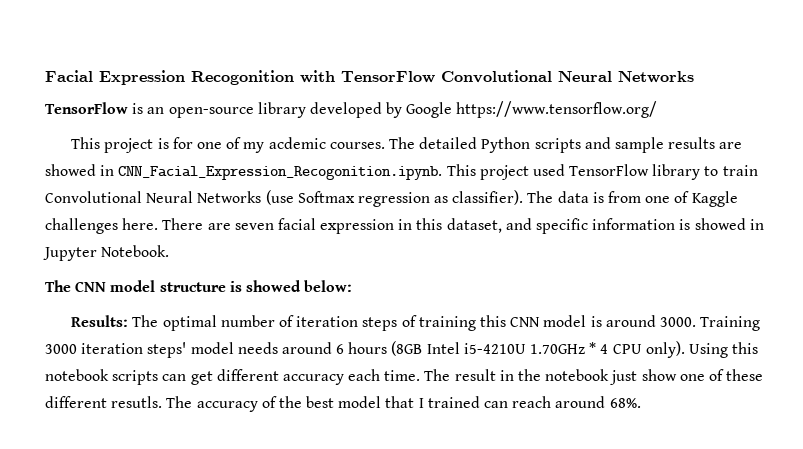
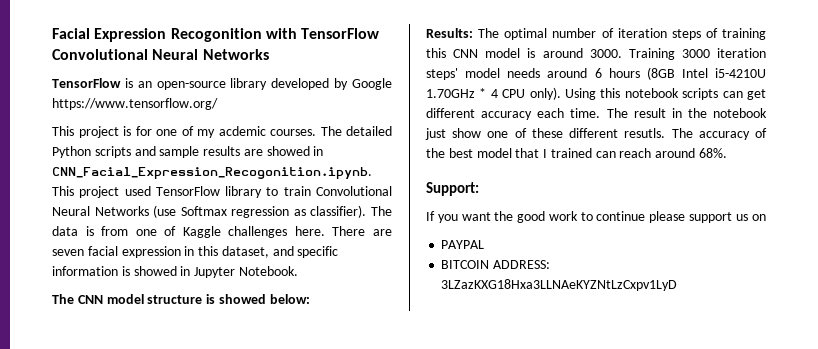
(641, 403) none -> [426,182,479,196] [426,211,766,223] [441,240,485,249] [441,260,551,269] [441,279,678,291] // Support: // If you want the good work to continue please support us on // PAYPAL // BITCOIN ADDRESS: 3LZazKXG18Hxa3LLNAeKYZNtLzCxpv1LyD

